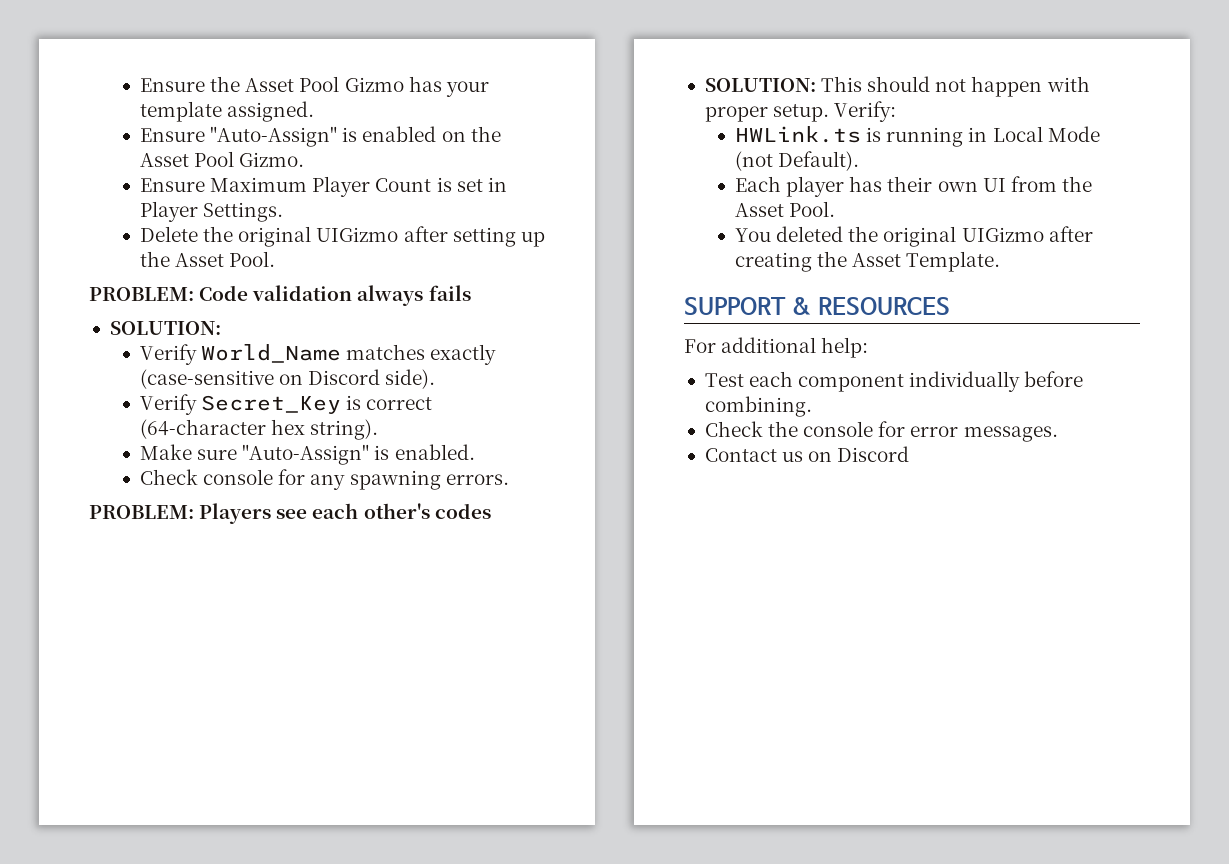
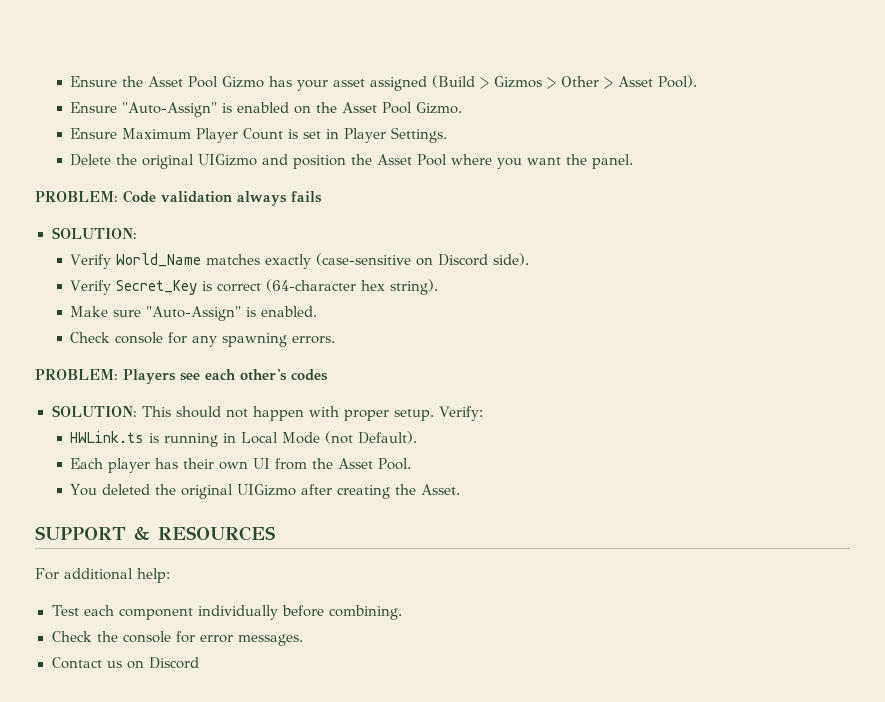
[139,101,315,122] template assigned. -> [333,75,698,91] asset assigned (Build > Gizmos > Other > Asset Pool).
[403,226,545,247] [139,251,276,267] after setting up the Asset Pool. -> [262,154,634,169] and position the Asset Pool where you want the panel.
[852,251,1001,272] Asset Template. -> [421,484,461,495] Asset.

